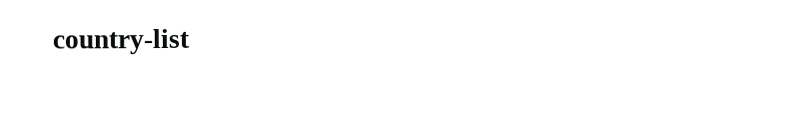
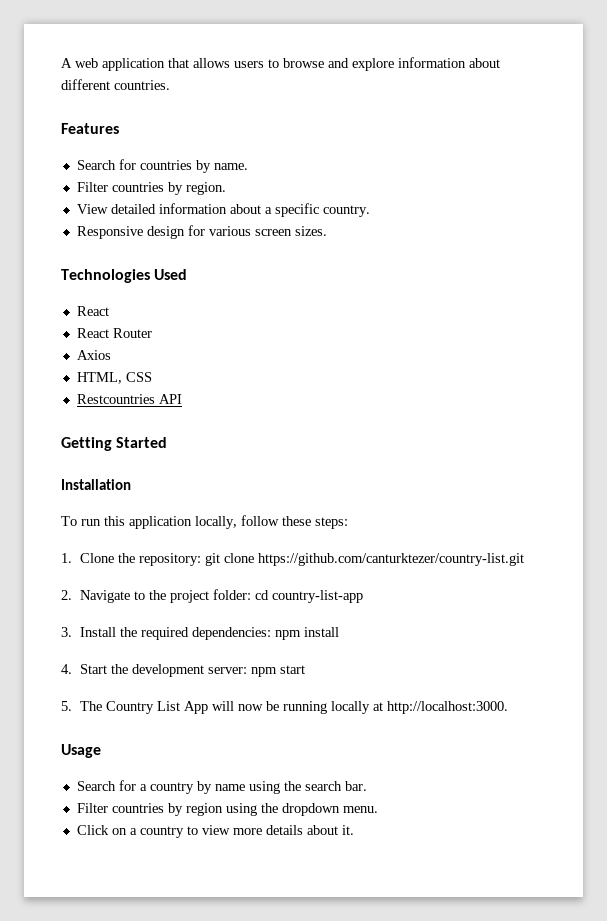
[52,28,190,55] country-list -> [61,57,500,71] [61,79,170,90] [61,123,119,134] [76,159,248,173] [76,182,226,195] [76,203,370,217] [76,225,327,239] [61,269,188,283] [76,306,109,316] [76,328,152,338] [76,350,111,360] [76,372,152,384] [76,394,182,404] [61,437,168,451] [61,479,131,490] [61,515,348,529] [61,553,525,566] [61,589,364,603] [61,627,340,640] [61,664,306,677] [61,701,509,714] [61,744,101,758] [76,780,367,794] [76,803,378,816] [76,825,354,838] A web application that allows users to browse and explore information about different countries. // Features // Search for countries by name. // Filter countries by region. // View detailed information about a specific country. // Responsive design for various screen sizes. // Technologies Used // React // React Router // Axios // HTML, CSS // Restcountries API // Getting Started // Installation // To run this application locally, follow these steps: // 1. Clone the repository: git clone https://github.com/canturktezer/country-list.git // 2. Navigate to the project folder: cd country-list-app // 3. Install the required dependencies: npm install // 4. Start the development server: npm start // 5. The Country List App will now be running locally at http://localhost:3000. // Usage // Search for a country by name using the search bar. // Filter countries by region using the dropdown menu. // Click on a country to view more details about it.

